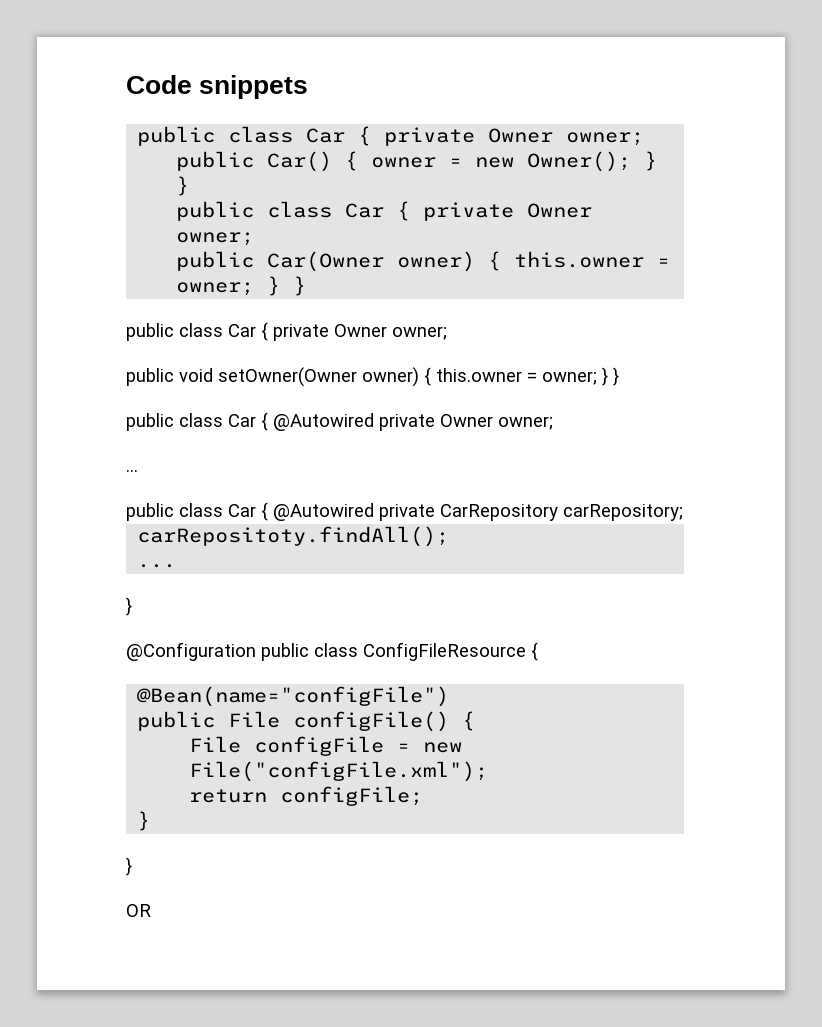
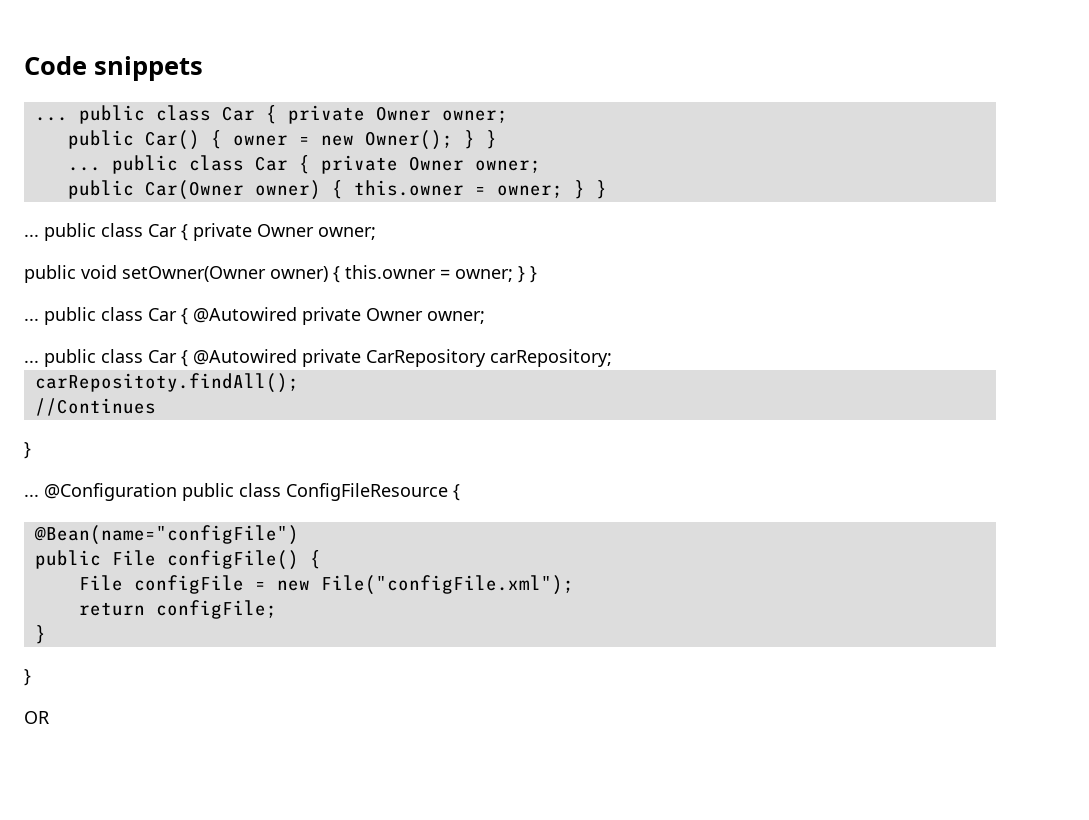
(309, 87) none -> [34,117,68,121] ...
(190, 186) none -> [67,167,101,171] ...
(307, 286) none -> [24,234,39,237] ...
(619, 376) none -> [24,318,39,321] ...
(138, 470) // -> (39, 361) none
[137,564,177,568] [126,597,132,616] ... // } // -> [34,398,156,416] [24,442,31,459] [24,494,39,497] //Continues // } // ...

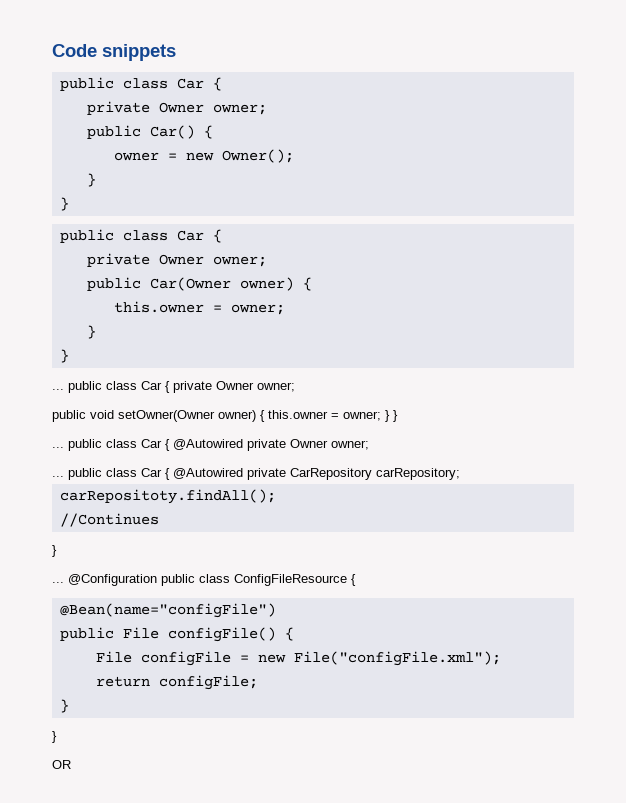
[34,105,277,124] ... public class Car { -> [59,77,222,91] public class Car { //
(222, 139) none -> (213, 132) //
[463,130,497,149] [67,155,310,174] } } // ... public class Car { -> [86,173,96,187] [59,197,69,211] [59,229,222,243] // } // } // public class Car { //
[353,180,585,199] this.owner = owner; } -> [113,301,285,315] [86,325,96,339] // this.owner = owner; // } //

